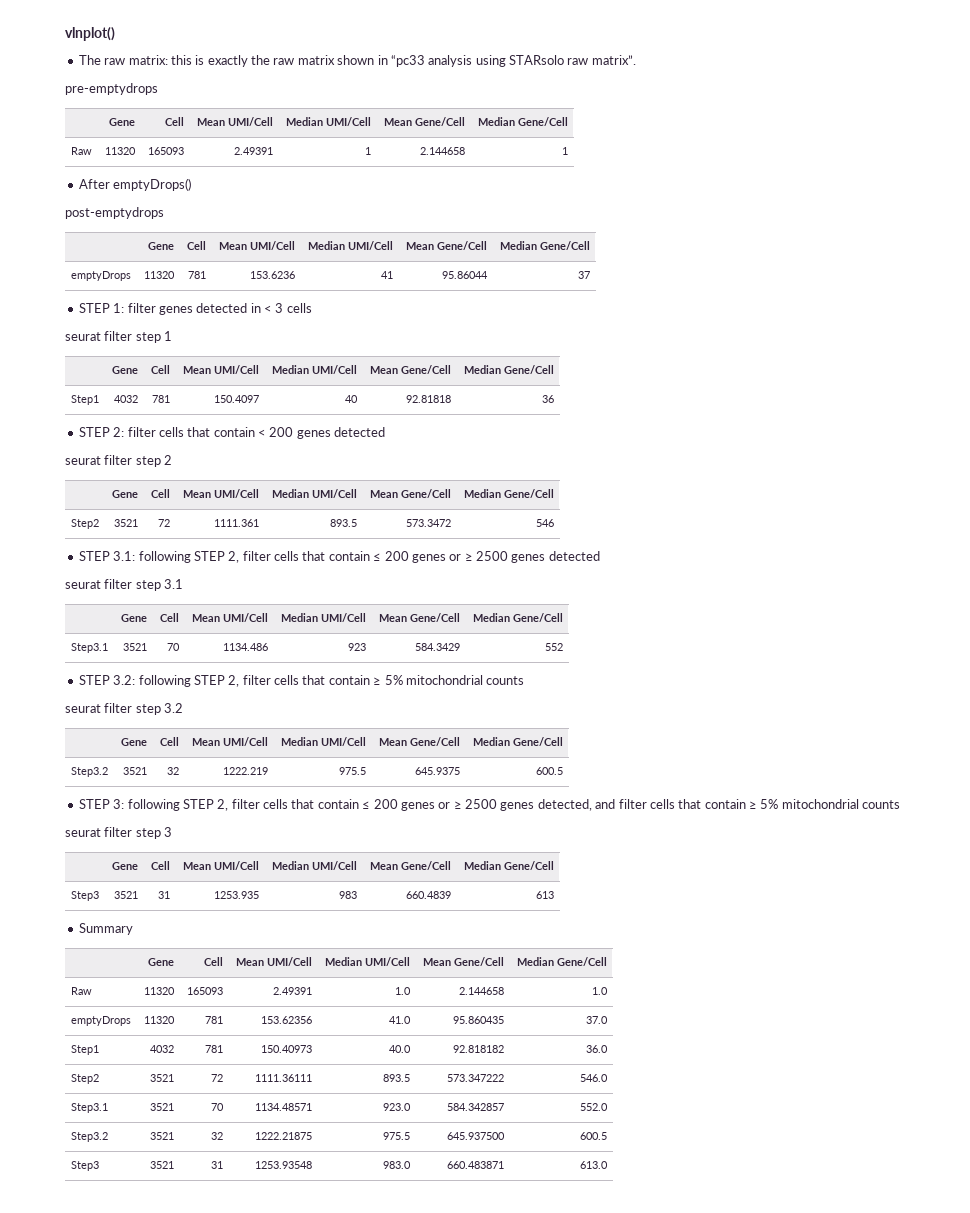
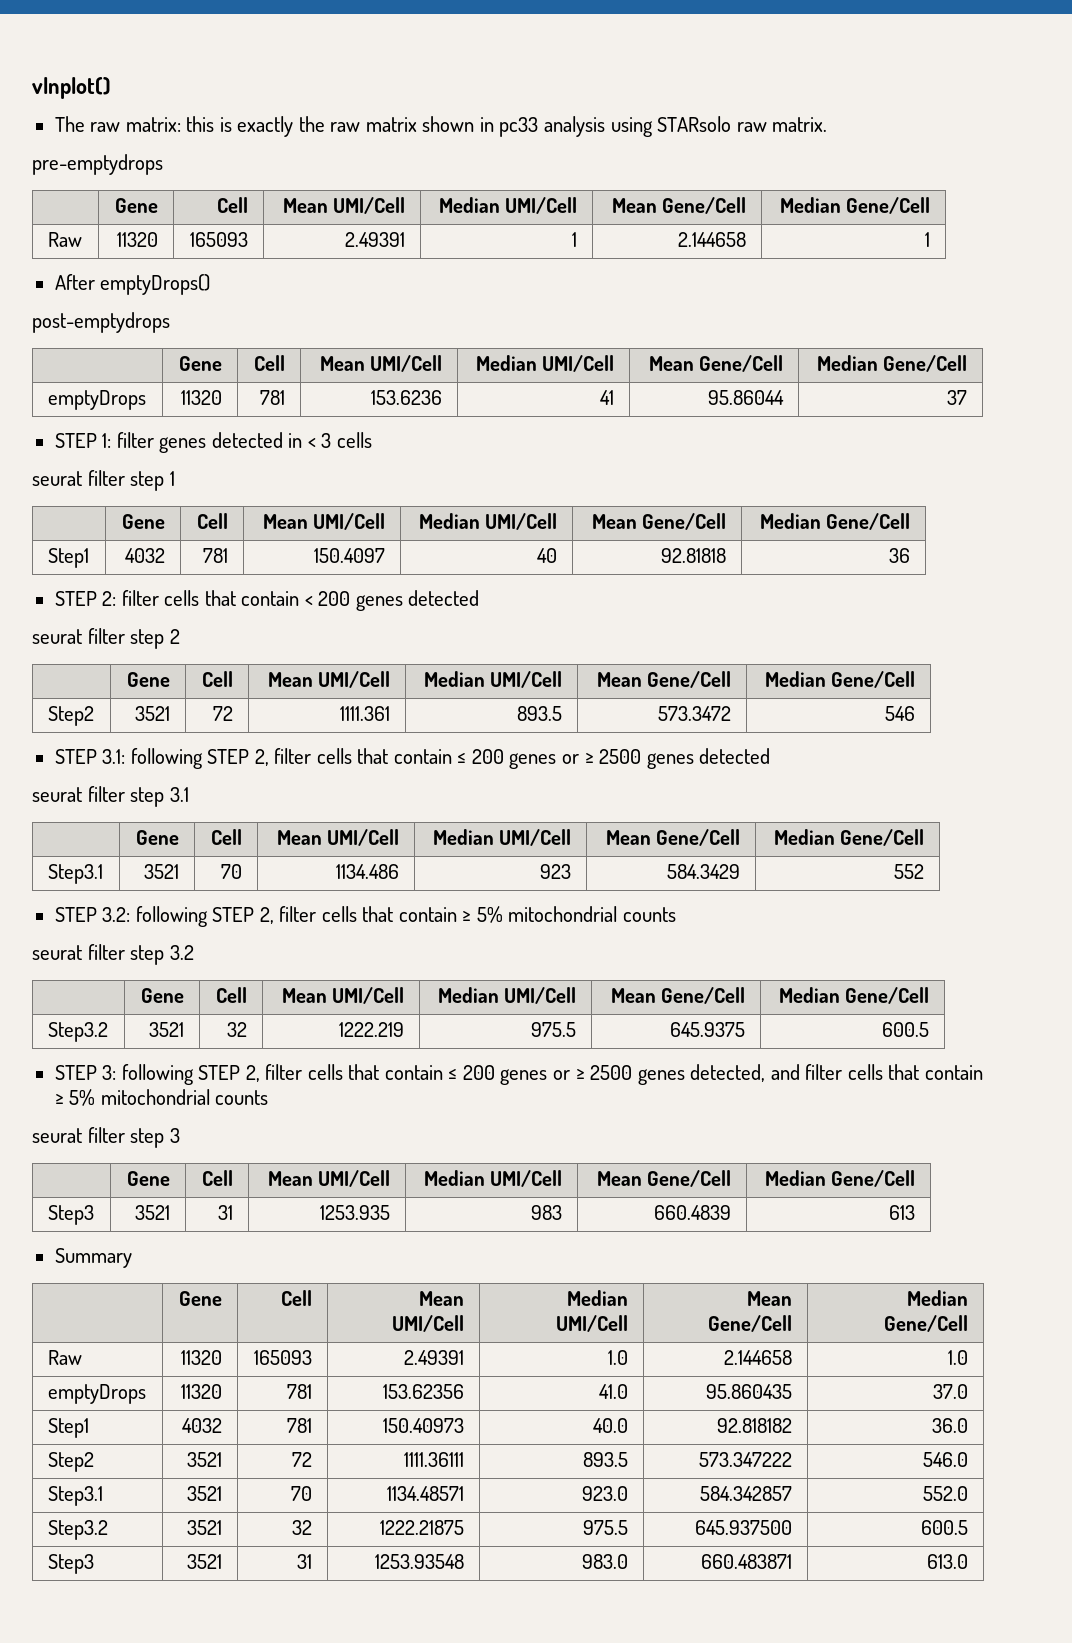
[390,55,425,67] “pc33 -> [499,117,539,137] pc33
[591,55,636,65] matrix”. -> [772,117,828,132] matrix.

